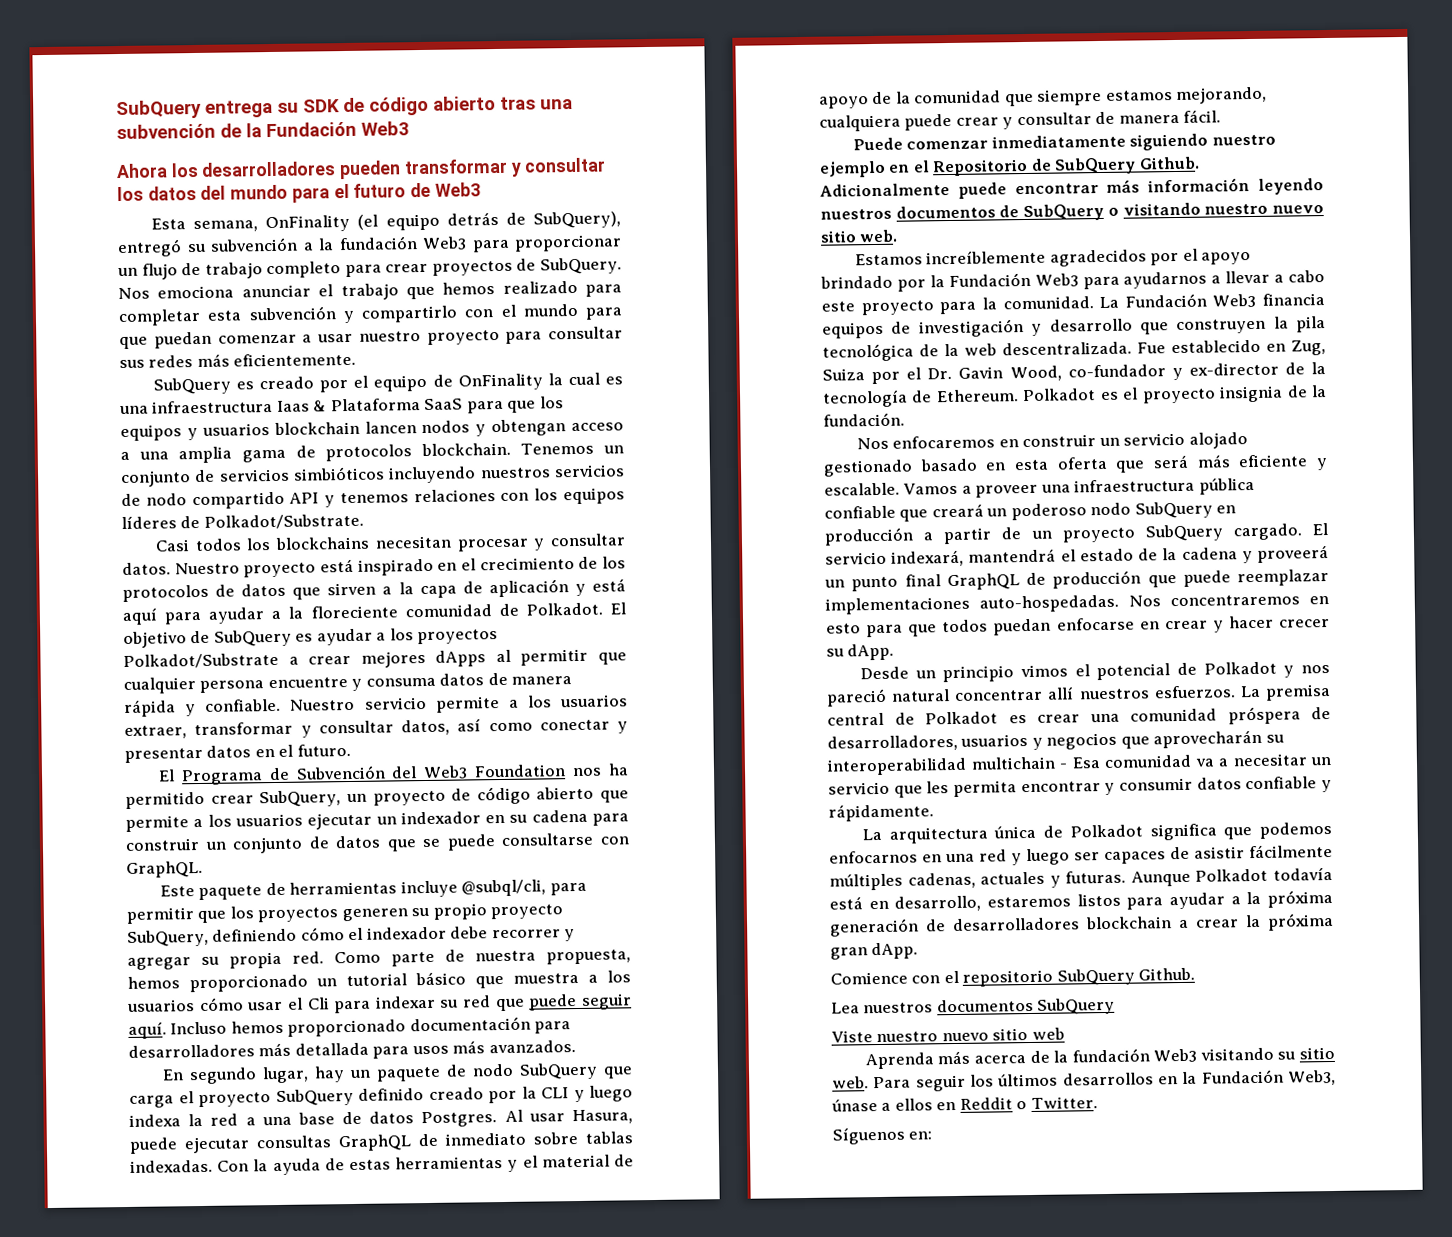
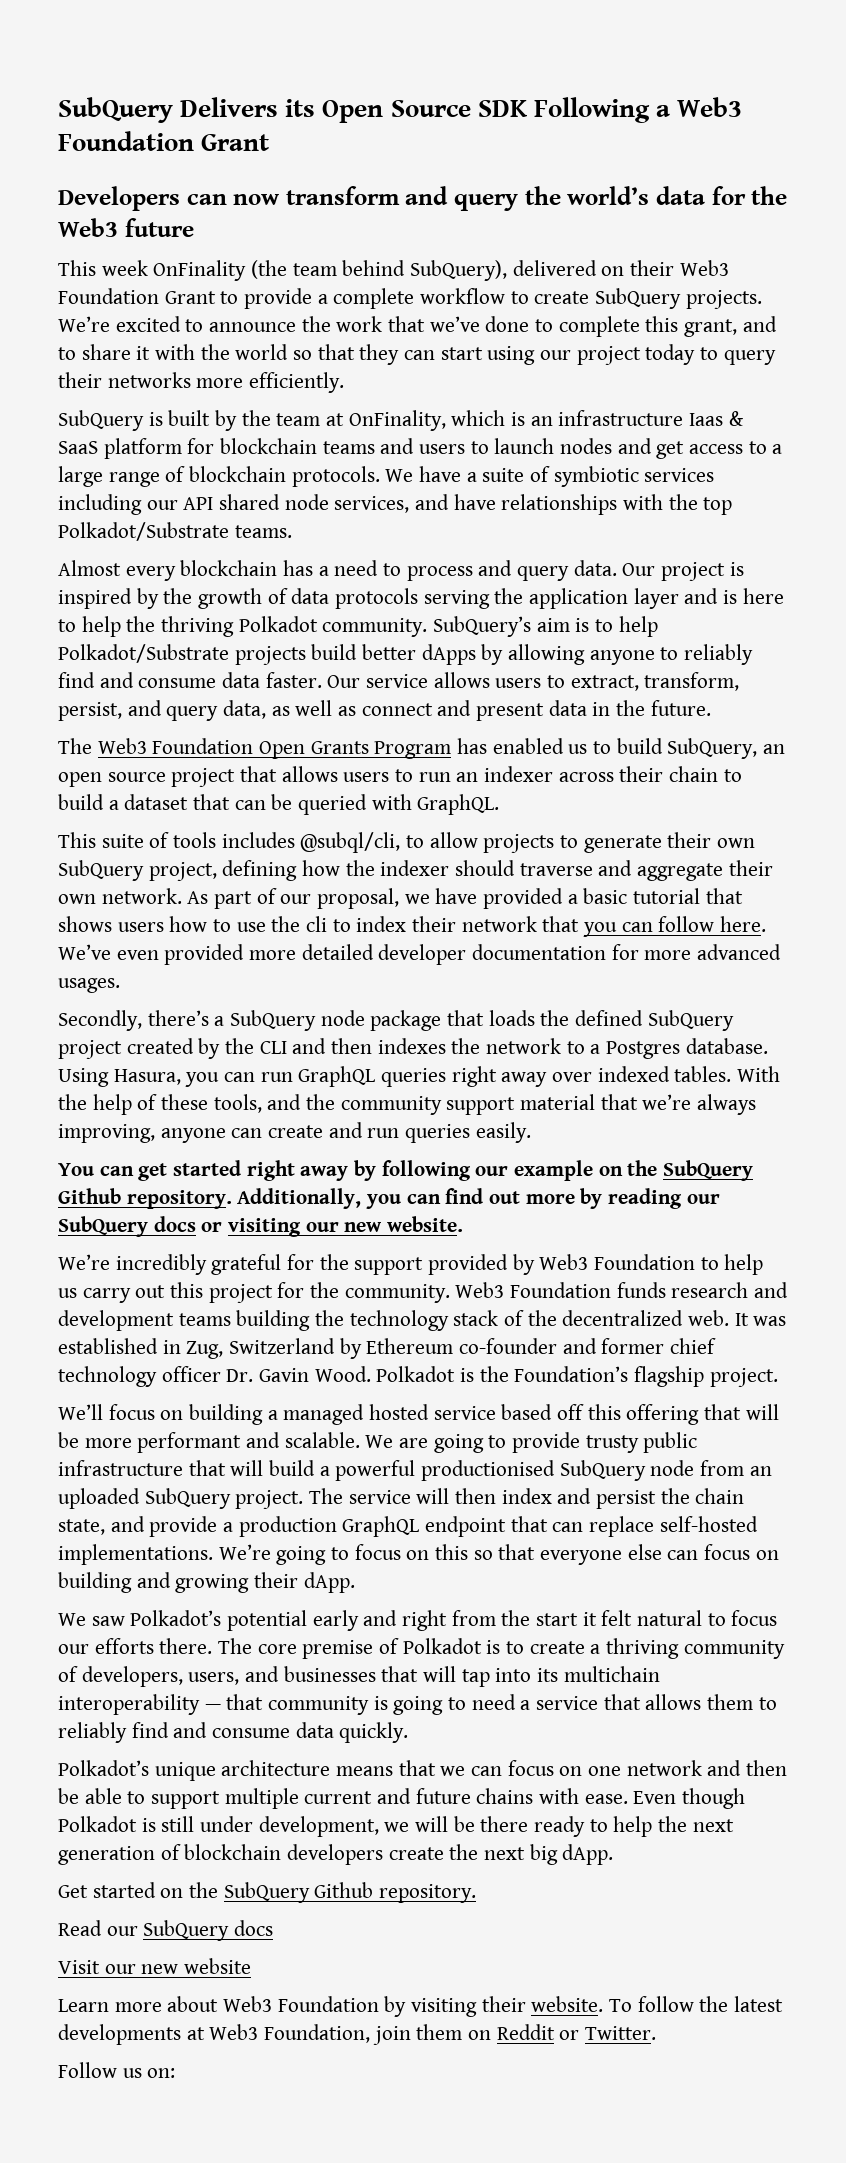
[116,96,573,120] [116,121,410,140] [116,157,607,180] [117,182,481,203] [150,211,621,233] [117,234,622,258] [117,257,622,280] [118,280,622,301] [118,303,623,327] [119,326,623,350] [119,352,357,369] [152,372,623,395] [119,396,564,415] [120,419,624,442] [120,442,624,464] [120,464,625,488] [121,487,625,510] [121,513,364,530] [154,533,626,552] [122,556,626,578] [122,578,626,603] [122,602,626,625] [123,628,499,648] [123,648,627,669] [123,672,573,694] [124,694,628,717] [124,718,628,739] [124,743,351,763] [157,763,629,786] [125,786,629,809] [125,809,629,832] [125,832,629,854] [126,860,203,878] [159,879,587,901] [126,903,564,924] [127,926,576,947] [127,949,631,970] [127,970,631,993] [127,993,632,1014] [128,1016,572,1039] [128,1040,576,1059] [161,1062,633,1085] [129,1085,633,1108] [129,1109,633,1128] [129,1131,633,1154] [130,1154,634,1176] [819,86,1268,109] [819,109,1222,132] [852,133,1276,151] [819,156,1200,178] [820,178,1324,199] [820,202,1324,222] [820,229,899,243] [854,248,1252,267] [820,270,1325,292] [821,293,1325,316] [822,316,1326,339] [822,339,1326,362] [822,362,1326,385] [822,385,1327,408] [823,412,905,427] [856,432,1248,450] [823,454,1328,477] [824,477,1255,498] [824,501,1237,522] [824,523,1328,546] [825,545,1329,567] [824,569,1329,592] [825,594,1329,615] [826,615,1330,638] [826,643,895,661] [859,661,1330,683] [826,683,1331,707] [827,706,1331,726] [827,729,1284,752] [827,753,1331,776] [828,776,1332,798] [828,803,934,822] [861,821,1332,844] [829,843,1333,866] [829,866,1333,891] [829,889,1333,912] [830,912,1334,937] [830,942,919,960] [830,967,1196,987] [831,997,1116,1015] [831,1027,1065,1043] [864,1046,1335,1070] [832,1069,1336,1092] [831,1096,1098,1112] [832,1126,933,1145] SubQuery entrega su SDK de código abierto tras una subvención de la Fundación Web3 // Ahora los desarrolladores pueden transformar y consultar los datos del mundo para el futuro de Web3 // Esta semana, OnFinality (el equipo detrás de SubQuery), entregó su subvención a la fundación Web3 para proporcionar un flujo de trabajo completo para crear proyectos de SubQuery. Nos emociona anunciar el trabajo que hemos realizado para completar esta subvención y compartirlo con el mundo para que puedan comenzar a usar nuestro proyecto para consultar sus redes más eficientemente. // SubQuery es creado por el equipo de OnFinality la cual es una infraestructura Iaas & Plataforma SaaS para que los equipos y usuarios blockchain lancen nodos y obtengan acceso a una amplia gama de protocolos blockchain. Tenemos un conjunto de servicios simbióticos incluyendo nuestros servicios de nodo compartido API y tenemos relaciones con los equipos líderes de Polkadot/Substrate. // Casi todos los blockchains necesitan procesar y consultar datos. Nuestro proyecto está inspirado en el crecimiento de los protocolos de datos que sirven a la capa de aplicación y está aquí para ayudar a la floreciente comunidad de Polkadot. El objetivo de SubQuery es ayudar a los proyectos Polkadot/Substrate a crear mejores dApps al permitir que cualquier persona encuentre y consuma datos de manera rápida y confiable. Nuestro servicio permite a los usuarios extraer, transformar y consultar datos, así como conectar y presentar datos en el futuro. // El Programa de Subvención del Web3 Foundation nos ha permitido crear SubQuery, un proyecto de código abierto que permite a los usuarios ejecutar un indexador en su cadena para construir un conjunto de datos que se puede consultarse con GraphQL. // Este paquete de herramientas incluye @subql/cli, para permitir que los proyectos generen su propio proyecto SubQuery, definiendo cómo el indexador debe recorrer y agregar su propia red. Como parte de nuestra propuesta, hemos proporcionado un tutorial básico que muestra a los usuarios cómo usar el Cli para indexar su red que puede seguir aquí. Incluso hemos proporcionado documentación para desarrolladores más detallada para usos más avanzados. // En segundo lugar, hay un paquete de nodo SubQuery que carga el proyecto SubQuery definido creado por la CLI y luego indexa la red a una base de datos Postgres. Al usar Hasura, puede ejecutar consultas GraphQL de inmediato sobre tablas indexadas. Con la ayuda de estas herramientas y el material de apoyo de la comunidad que siempre estamos mejorando, cualquiera puede crear y consultar de manera fácil. // Puede comenzar inmediatamente siguiendo nuestro ejemplo en el Repositorio de SubQuery Github. Adicionalmente puede encontrar más información leyendo nuestros documentos de SubQuery o visitando nuestro nuevo sitio web. // Estamos increíblemente agradecidos por el apoyo brindado por la Fundación Web3 para ayudarnos a llevar a cabo este proyecto para la comunidad. La Fundación Web3 financia equipos de investigación y desarrollo que construyen la pila tecnológica de la web descentralizada. Fue establecido en Zug, Suiza por el Dr. Gavin Wood, co-fundador y ex-director de la tecnología de Ethereum. Polkadot es el proyecto insignia de la fundación. // Nos enfocaremos en construir un servicio alojado gestionado basado en esta oferta que será más eficiente y escalable. Vamos a proveer una infraestructura pública confiable que creará un poderoso nodo SubQuery en producción a partir de un proyecto SubQuery cargado. El servicio indexará, mantendrá el estado de la cadena y proveerá un punto final GraphQL de producción que puede reemplazar implementaciones auto-hospedadas. Nos concentraremos en esto para que todos puedan enfocarse en crear y hacer crecer su dApp. // Desde un principio vimos el potencial de Polkadot y nos pareció natural concentrar allí nuestros esfuerzos. La premisa central de Polkadot es crear una comunidad próspera de desarrolladores, usuarios y negocios que aprovecharán su interoperabilidad multichain - Esa comunidad va a necesitar un servicio que les permita encontrar y consumir datos confiable y rápidamente. // La arquitectura única de Polkadot significa que podemos enfocarnos en una red y luego ser capaces de asistir fácilmente múltiples cadenas, actuales y futuras. Aunque Polkadot todavía está en desarrollo, estaremos listos para ayudar a la próxima generación de desarrolladores blockchain a crear la próxima gran dApp. // Comience con el repositorio SubQuery Github. // Lea nuestros documentos SubQuery // Viste nuestro nuevo sitio web // Aprenda más acerca de la fundación Web3 visitando su sitio web. Para seguir los últimos desarrollos en la Fundación Web3, únase a ellos en Reddit o Twitter. // Síguenos en: -> [58,97,743,123] [58,131,270,151] [58,186,788,211] [58,218,194,237] [58,260,729,281] [58,288,762,309] [58,316,777,337] [58,344,776,365] [58,372,345,393] [58,410,744,431] [58,438,783,459] [58,466,715,487] [58,494,733,515] [58,522,292,541] [58,560,744,581] [58,588,784,609] [58,616,658,637] [58,644,754,665] [58,672,740,691] [58,700,711,721] [58,738,786,759] [58,766,742,787] [58,794,500,815] [58,832,756,853] [58,860,773,881] [58,888,743,909] [58,916,767,937] [58,944,782,965] [58,978,120,993] [58,1010,734,1031] [58,1038,768,1059] [58,1066,781,1087] [58,1094,757,1115] [58,1122,531,1143] [58,1160,754,1181] [58,1188,720,1209] [58,1216,464,1237] [58,1254,764,1275] [58,1282,789,1303] [58,1310,787,1331] [58,1338,717,1359] [58,1366,778,1387] [58,1404,779,1425] [58,1432,698,1453] [58,1460,772,1481] [58,1488,745,1509] [58,1516,758,1537] [58,1544,779,1565] [58,1572,355,1593] [58,1610,778,1631] [58,1638,785,1659] [58,1666,660,1687] [58,1694,777,1715] [58,1722,409,1743] [58,1760,788,1781] [58,1788,746,1809] [58,1816,734,1837] [58,1844,614,1865] [58,1882,477,1903] [58,1920,274,1941] [58,1958,252,1974] [58,1996,784,2017] [58,2024,657,2045] [58,2062,176,2078] SubQuery Delivers its Open Source SDK Following a Web3 Foundation Grant // Developers can now transform and query the world’s data for the Web3 future // This week OnFinality (the team behind SubQuery), delivered on their Web3 Foundation Grant to provide a complete workflow to create SubQuery projects. We’re excited to announce the work that we’ve done to complete this grant, and to share it with the world so that they can start using our project today to query their networks more efficiently. // SubQuery is built by the team at OnFinality, which is an infrastructure Iaas & SaaS platform for blockchain teams and users to launch nodes and get access to a large range of blockchain protocols. We have a suite of symbiotic services including our API shared node services, and have relationships with the top Polkadot/Substrate teams. // Almost every blockchain has a need to process and query data. Our project is inspired by the growth of data protocols serving the application layer and is here to help the thriving Polkadot community. SubQuery’s aim is to help Polkadot/Substrate projects build better dApps by allowing anyone to reliably find and consume data faster. Our service allows users to extract, transform, persist, and query data, as well as connect and present data in the future. // The Web3 Foundation Open Grants Program has enabled us to build SubQuery, an open source project that allows users to run an indexer across their chain to build a dataset that can be queried with GraphQL. // This suite of tools includes @subql/cli, to allow projects to generate their own SubQuery project, defining how the indexer should traverse and aggregate their own network. As part of our proposal, we have provided a basic tutorial that shows users how to use the cli to index their network that you can follow here. We’ve even provided more detailed developer documentation for more advanced usages. // Secondly, there’s a SubQuery node package that loads the defined SubQuery project created by the CLI and then indexes the network to a Postgres database. Using Hasura, you can run GraphQL queries right away over indexed tables. With the help of these tools, and the community support material that we’re always improving, anyone can create and run queries easily. // You can get started right away by following our example on the SubQuery Github repository. Additionally, you can find out more by reading our SubQuery docs or visiting our new website. // We’re incredibly grateful for the support provided by Web3 Foundation to help us carry out this project for the community. Web3 Foundation funds research and development teams building the technology stack of the decentralized web. It was established in Zug, Switzerland by Ethereum co-founder and former chief technology officer Dr. Gavin Wood. Polkadot is the Foundation’s flagship project. // We’ll focus on building a managed hosted service based off this offering that will be more performant and scalable. We are going to provide trusty public infrastructure that will build a powerful productionised SubQuery node from an uploaded SubQuery project. The service will then index and persist the chain state, and provide a production GraphQL endpoint that can replace self-hosted implementations. We’re going to focus on this so that everyone else can focus on building and growing their dApp. // We saw Polkadot’s potential early and right from the start it felt natural to focus our efforts there. The core premise of Polkadot is to create a thriving community of developers, users, and businesses that will tap into its multichain interoperability — that community is going to need a service that allows them to reliably find and consume data quickly. // Polkadot’s unique architecture means that we can focus on one network and then be able to support multiple current and future chains with ease. Even though Polkadot is still under development, we will be there ready to help the next generation of blockchain developers create the next big dApp. // Get started on the SubQuery Github repository. // Read our SubQuery docs // Visit our new website // Learn more about Web3 Foundation by visiting their website. To follow the latest developments at Web3 Foundation, join them on Reddit or Twitter. // Follow us on:

